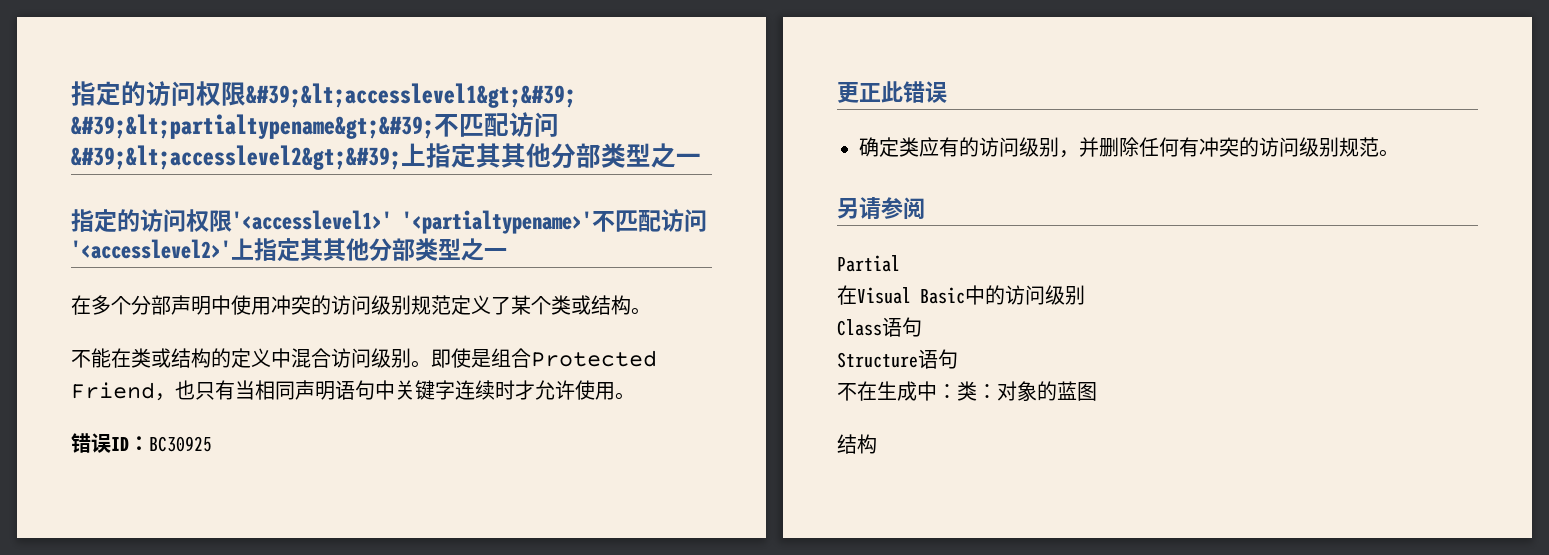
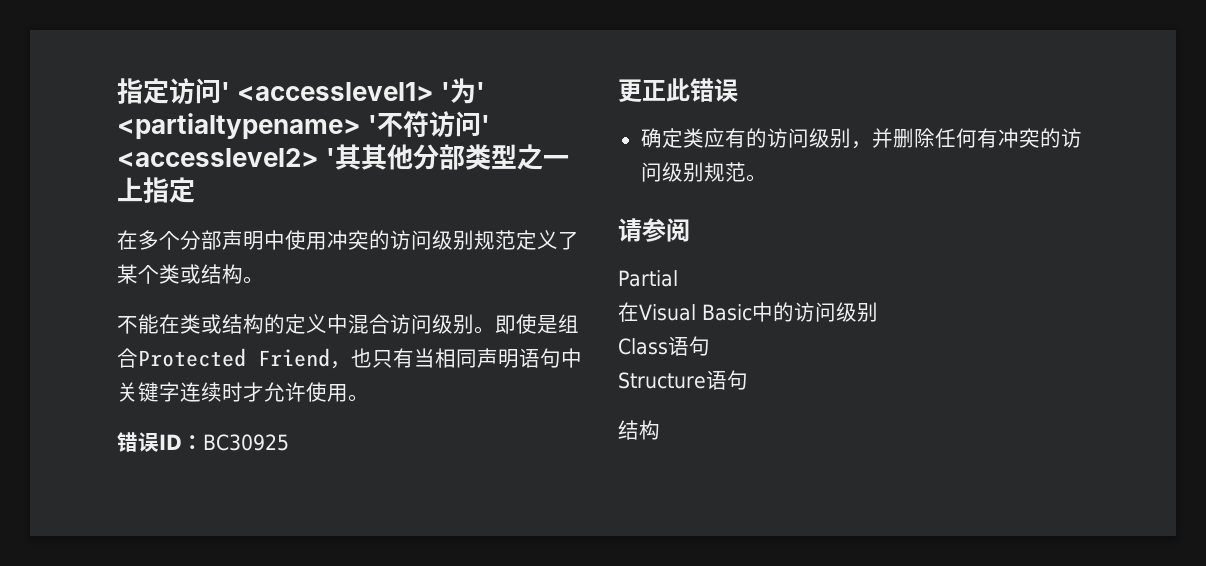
[71,81,576,108] [71,112,559,139] [71,143,701,170] [71,209,707,234] [71,238,507,262] 指定的访问权限&#39;&lt;accesslevel1&gt;&#39; &#39;&lt;partialtypename&gt;&#39;不匹配访问&#39;&lt;accesslevel2&gt;&#39;上指定其其他分部类型之一 // 指定的访问权限'<accesslevel1>' '<partialtypename>'不匹配访问'<accesslevel2>'上指定其其他分部类型之一 -> [117,78,486,105] [117,111,491,140] [117,144,570,170] [117,177,195,203] 指定访问' <accesslevel1> '为' <partialtypename> '不符访问' <accesslevel2> '其其他分部类型之一上指定
[837,198,859,219] 另 -> (767, 178) none
[837,381,1097,401] // 不在生成中：类：对象的蓝图 -> (748, 380) none

